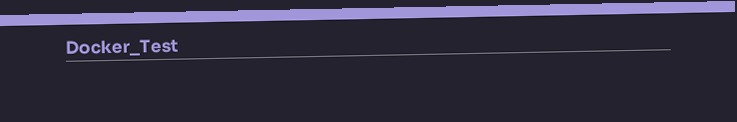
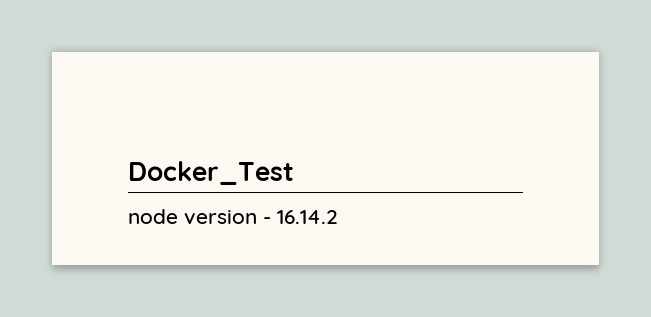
(178, 47) none -> [128,209,338,225] // node version - 16.14.2

